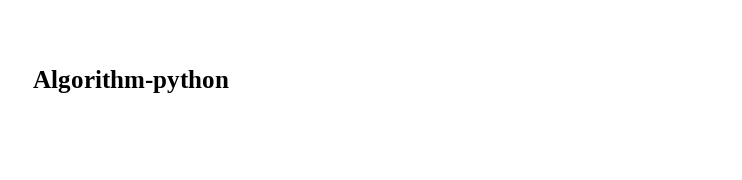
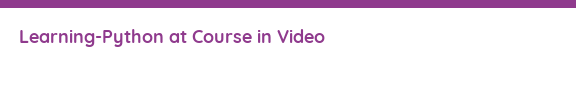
[33,70,229,93] Algorithm-python -> [19,29,325,47] Learning-Python at Course in Video

